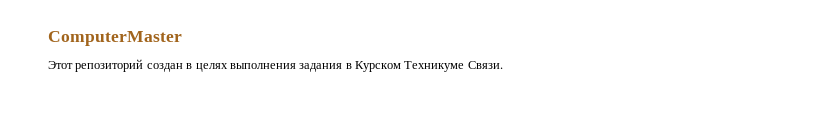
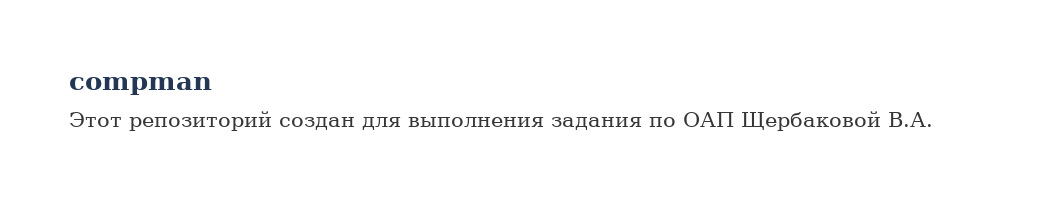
[48,31,182,46] СomputerMaster -> [69,77,212,95] compman
[186,61,503,72] в целях выполнения задания в Курском Техникуме Связи. -> [362,111,933,131] для выполнения задания по ОАП Щербаковой В.А.

